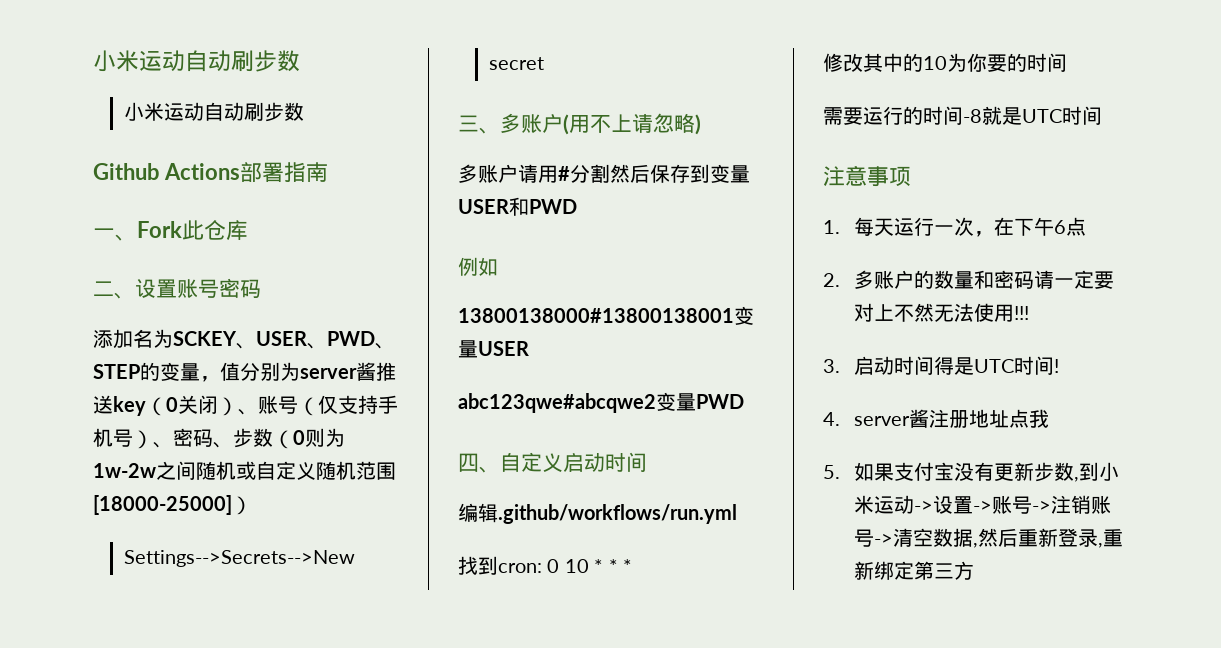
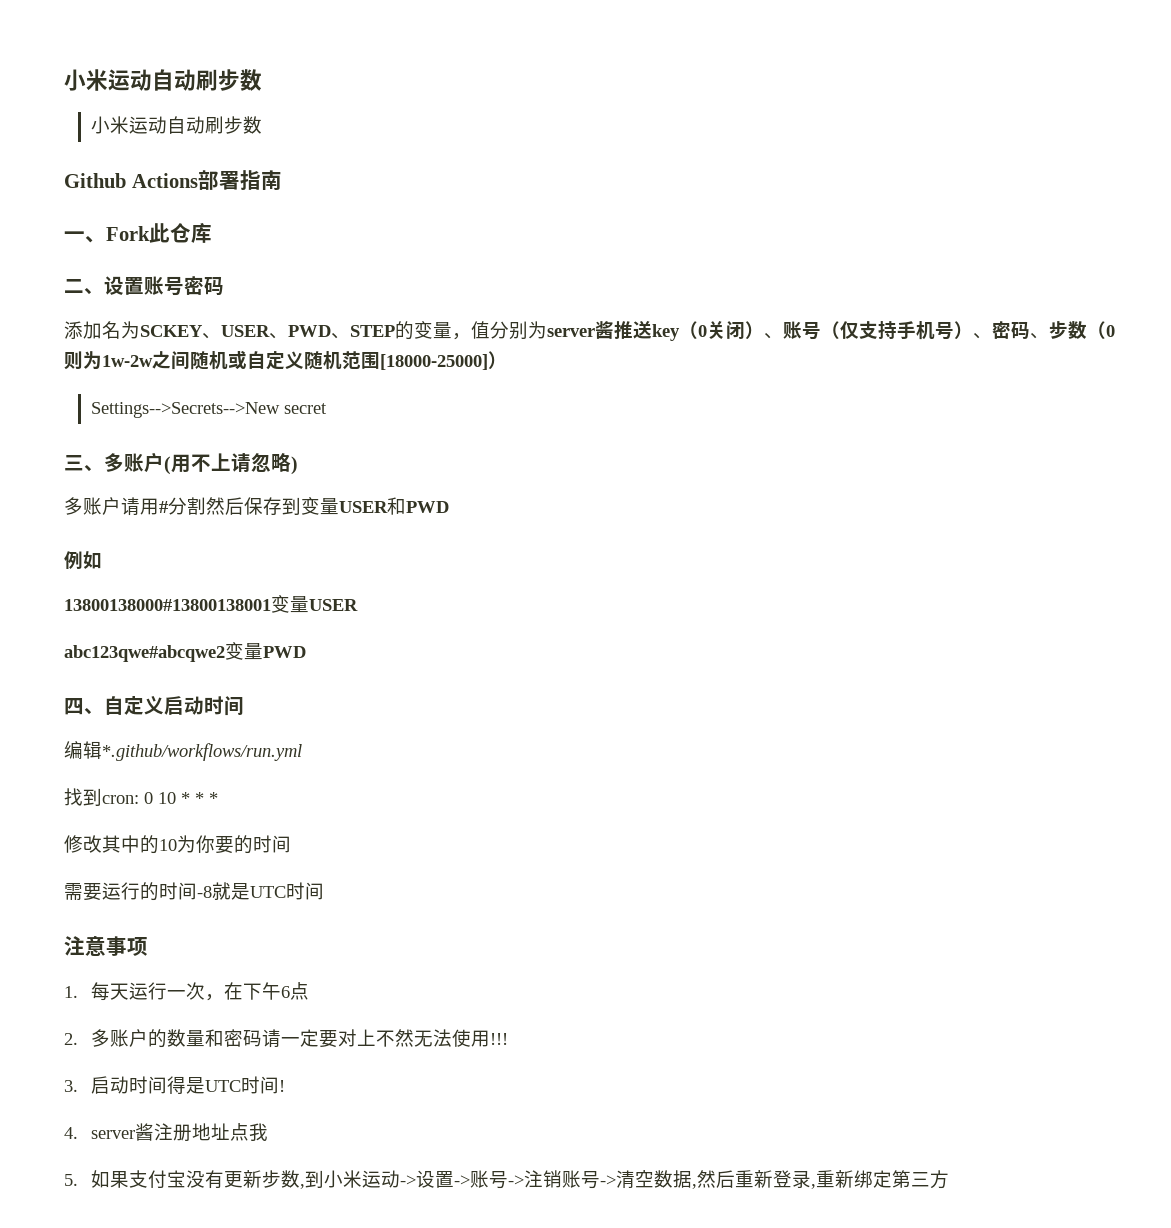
[498,504,737,524] .github/workflows/run.yml -> [102,743,302,761] *.github/workflows/run.yml

